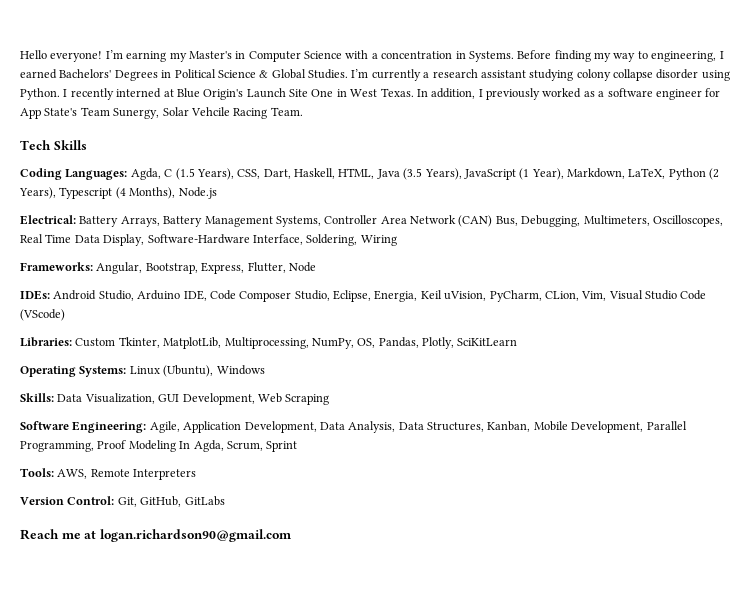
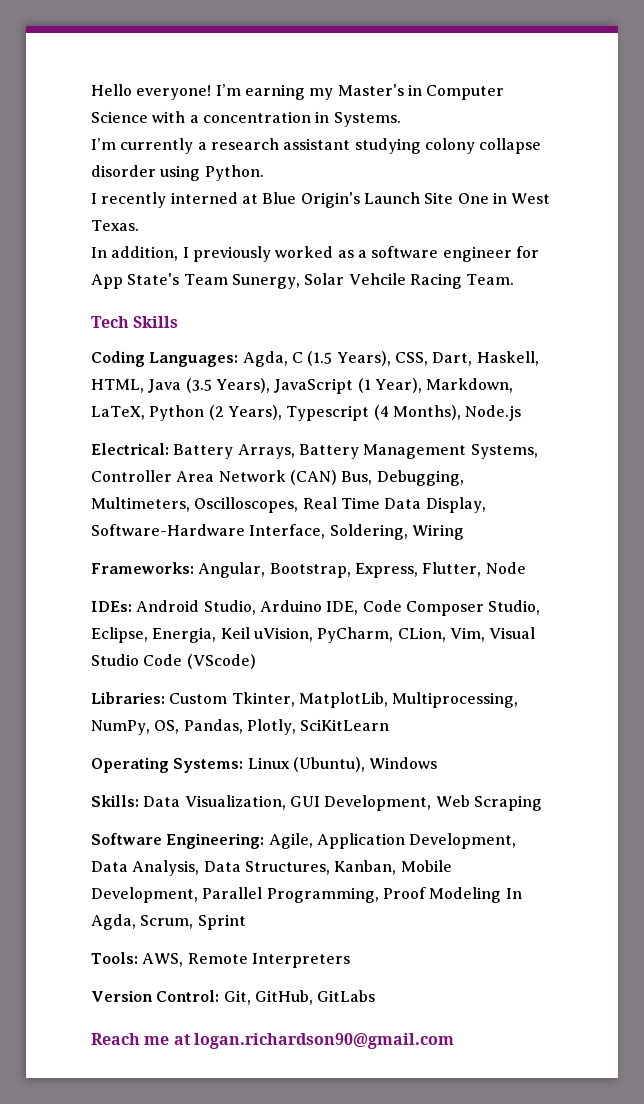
[517,50,724,62] [20,69,348,81] Before finding my way to engineering, I earned Bachelors' Degrees in Political Science & Global Studies. -> (401, 119) //
(60, 94) none -> (264, 173) //
(414, 92) none -> (139, 225) //

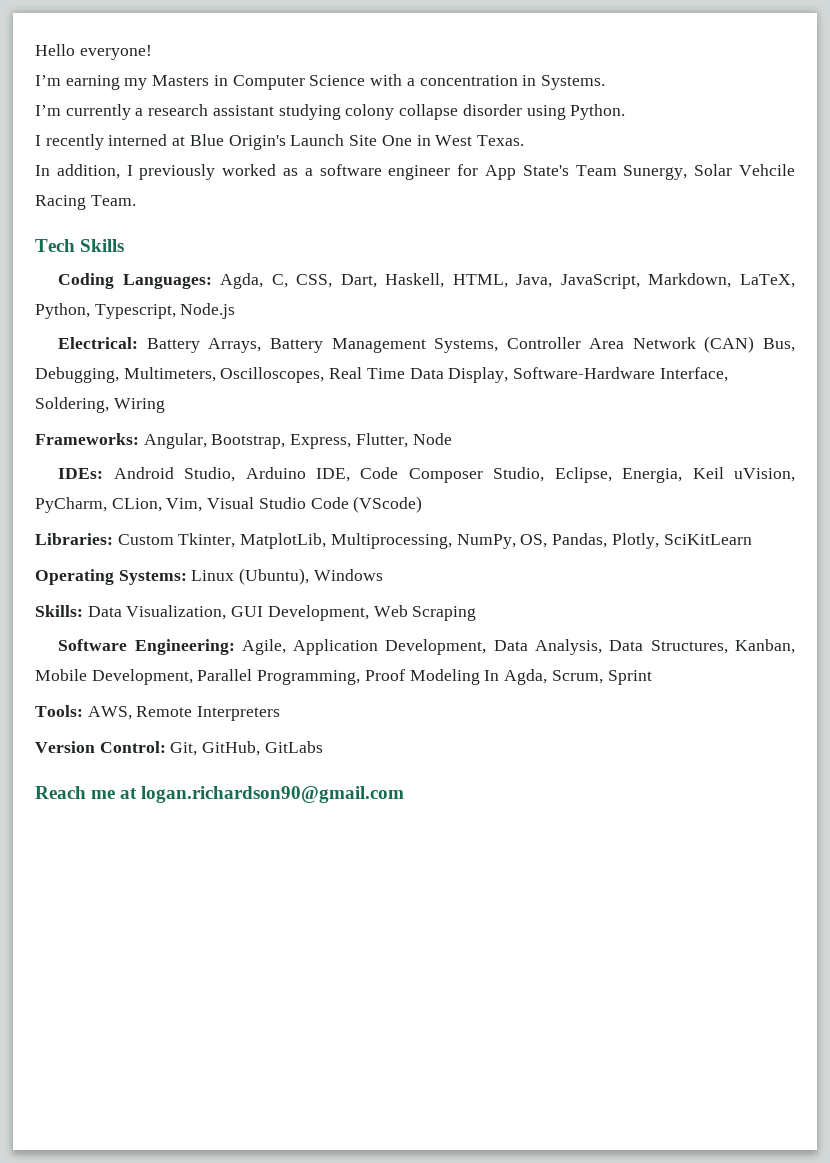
(212, 92) none -> (152, 52) //
[337,84,404,96] Master's -> [152,75,210,86] Masters
[291,351,391,366] C (1.5 Years), -> [271,274,288,288] C,
[148,378,514,394] [91,405,461,421] Java (3.5 Years), JavaScript (1 Year), Markdown, LaTeX, Python (2 Years), Typescript (4 Months), -> [516,273,795,289] [35,303,176,319] Java, JavaScript, Markdown, LaTeX, Python, Typescript,

